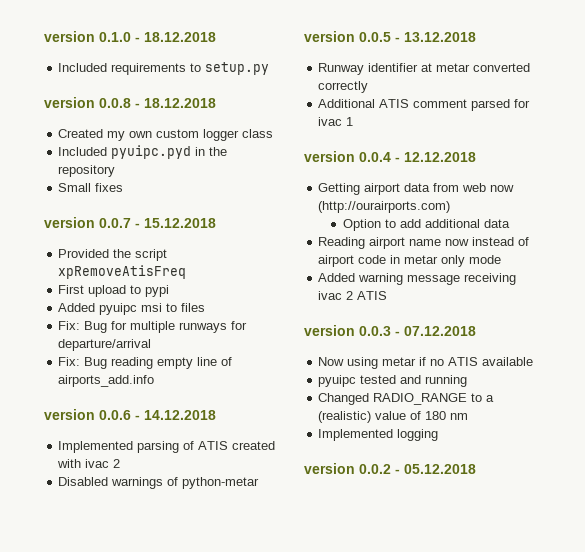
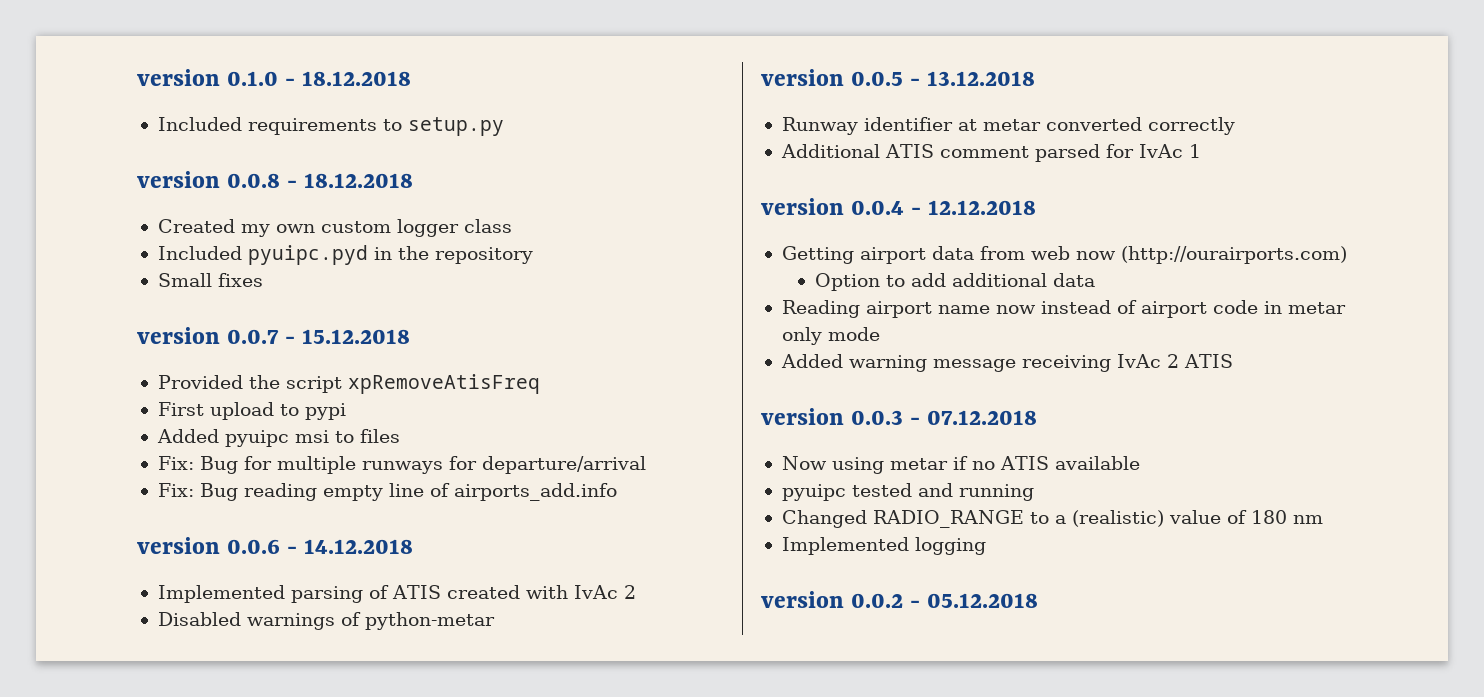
[85,459,110,468] ivac -> [573,585,618,599] IvAc
[318,117,343,126] ivac -> [1138,144,1183,158] IvAc
[318,291,343,300] ivac -> [1116,354,1161,368] IvAc

